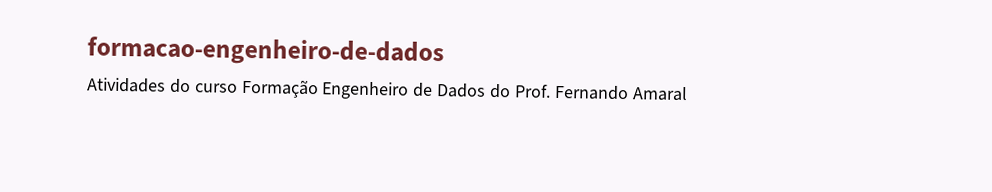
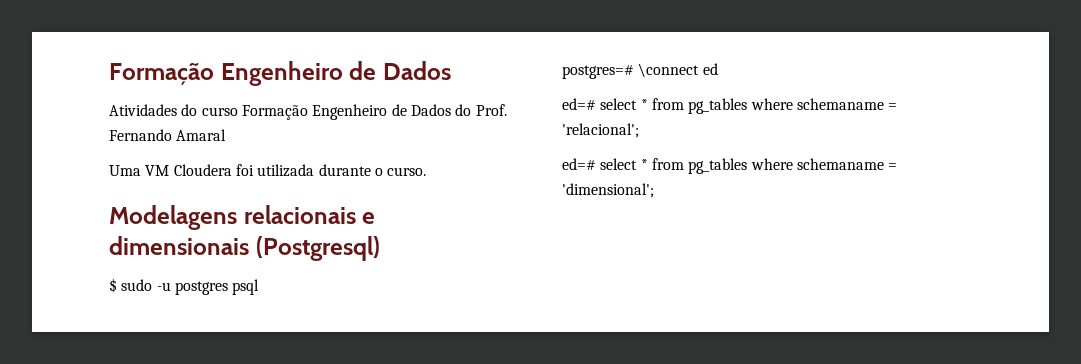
[87,36,444,68] formacao-engenheiro-de-dados -> [109,61,451,86] Formação Engenheiro de Dados
(688, 94) none -> [109,164,427,177] [109,205,376,230] [109,236,380,261] [109,278,260,295] [562,63,718,79] [562,98,898,114] [562,123,639,138] [562,158,898,174] [562,183,654,198] // Uma VM Cloudera foi utilizada durante o curso. // Modelagens relacionais e dimensionais (Postgresql) // $ sudo -u postgres psql // postgres=# \connect ed // ed=# select * from pg_tables where schemaname = 'relacional'; // ed=# select * from pg_tables where schemaname = 'dimensional';

